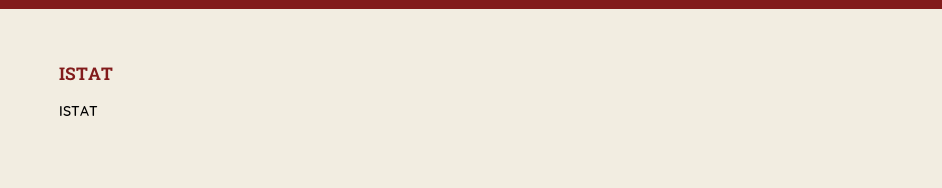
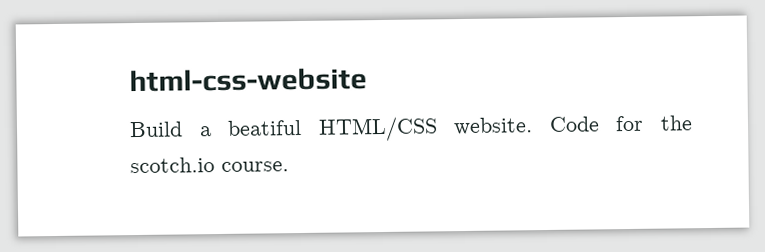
[59,67,113,81] [59,105,98,116] ISTAT // ISTAT -> [129,67,367,93] [129,115,693,142] [130,157,289,174] html-css-website // Build a beatiful HTML/CSS website. Code for the scotch.io course.

